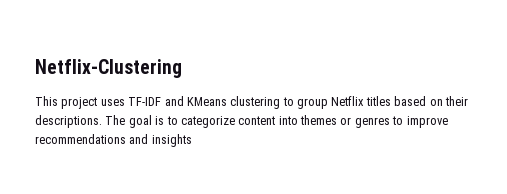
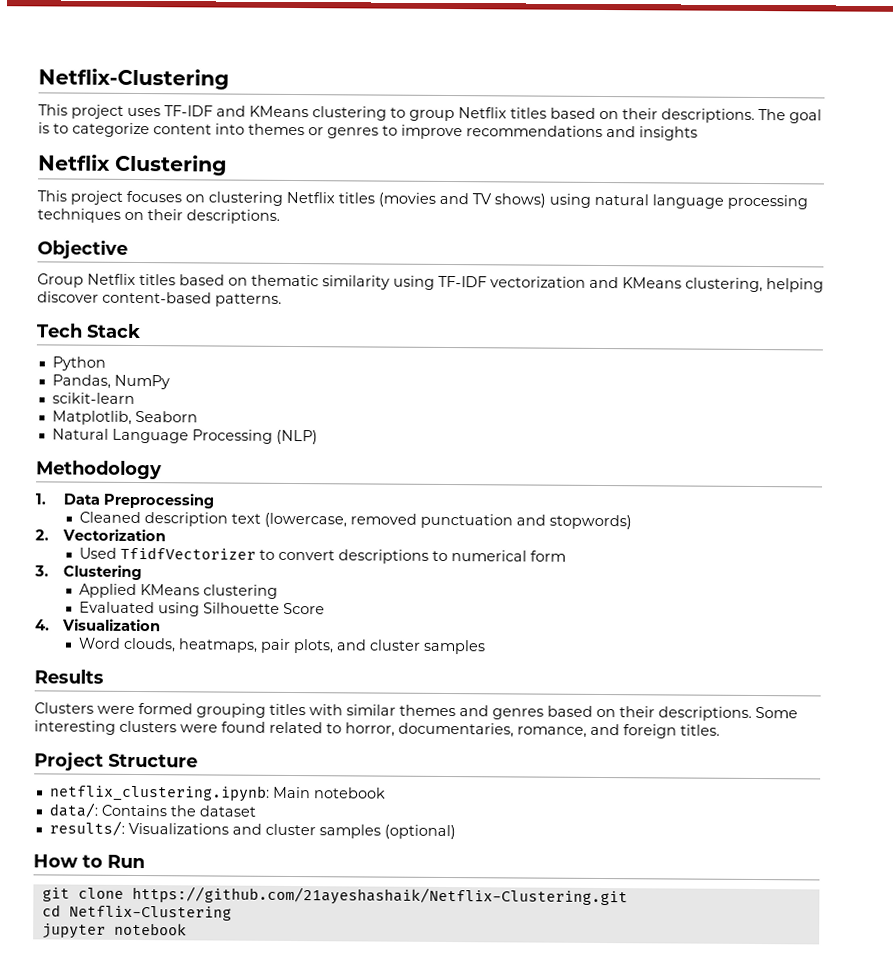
(192, 140) none -> [38,154,227,176] [37,190,808,210] [37,208,280,224] [37,239,128,259] [37,273,824,293] [37,291,282,307] [36,323,141,339] [51,356,106,371] [51,374,170,390] [51,392,135,404] [51,410,198,425] [51,428,318,445] [36,460,162,480] [35,492,215,509] [78,511,632,530] [35,528,167,542] [78,546,566,564] [34,564,143,581] [78,583,278,599] [78,601,325,617] [35,618,162,632] [77,637,486,655] [34,669,104,684] [34,702,798,721] [34,720,720,739] [34,751,198,771] [48,784,386,802] [48,802,256,818] [48,820,456,840] [33,854,145,869] [41,885,628,907] [41,904,232,921] [41,922,187,939] // Netflix Clustering // This project focuses on clustering Netflix titles (movies and TV shows) using natural language processing techniques on their descriptions. // Objective // Group Netflix titles based on thematic similarity using TF-IDF vectorization and KMeans clustering, helping discover content-based patterns. // Tech Stack // Python // Pandas, NumPy // scikit-learn // Matplotlib, Seaborn // Natural Language Processing (NLP) // Methodology // 1. Data Preprocessing // Cleaned description text (lowercase, removed punctuation and stopwords) // 2. Vectorization // Used TfidfVectorizer to convert descriptions to numerical form // 3. Clustering // Applied KMeans clustering // Evaluated using Silhouette Score // 4. Visualization // Word clouds, heatmaps, pair plots, and cluster samples // Results // Clusters were formed grouping titles with similar themes and genres based on their descriptions. Some interesting clusters were found related to horror, documentaries, romance, and foreign titles. // Project Structure // netflix_clustering.ipynb: Main notebook // data/: Contains the dataset // results/: Visualizations and cluster samples (optional) // How to Run // git clone https://github.com/21ayeshashaik/Netflix-Clustering.git // cd Netflix-Clustering // jupyter notebook

